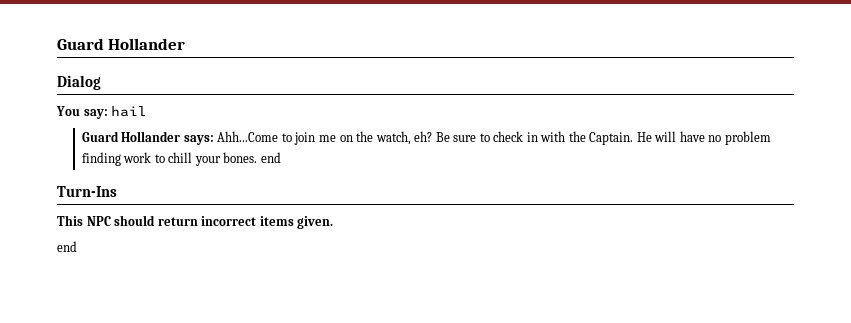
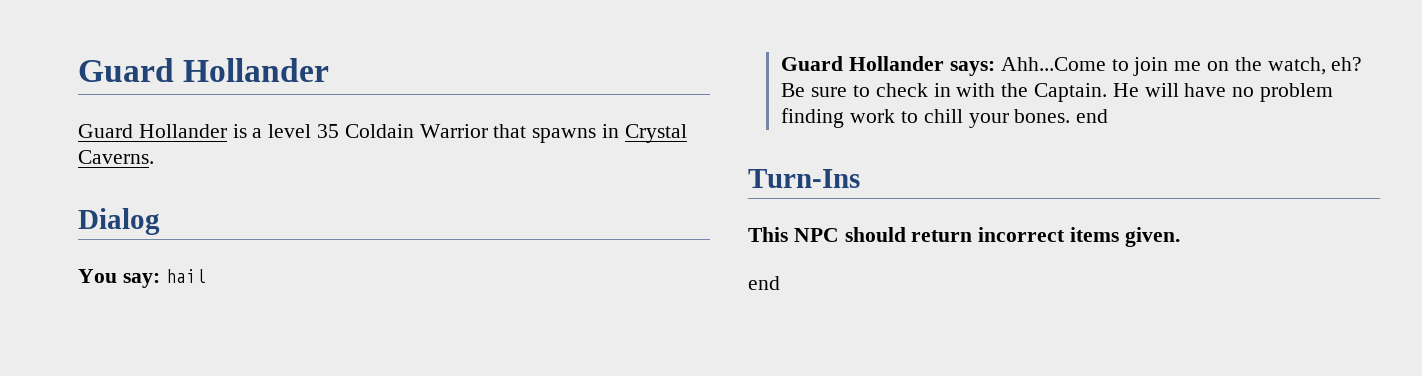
[57,38,186,50] Guard Hollander -> [78,58,330,82] [78,124,687,143] [78,150,154,164] Guard Hollander // Guard Hollander is a level 35 Coldain Warrior that spawns in Crystal Caverns.

